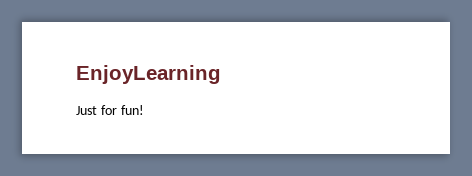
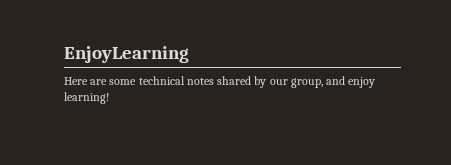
[76,105,144,115] Just for fun! -> [64,76,376,88] [64,92,109,104] Here are some technical notes shared by our group, and enjoy learning!

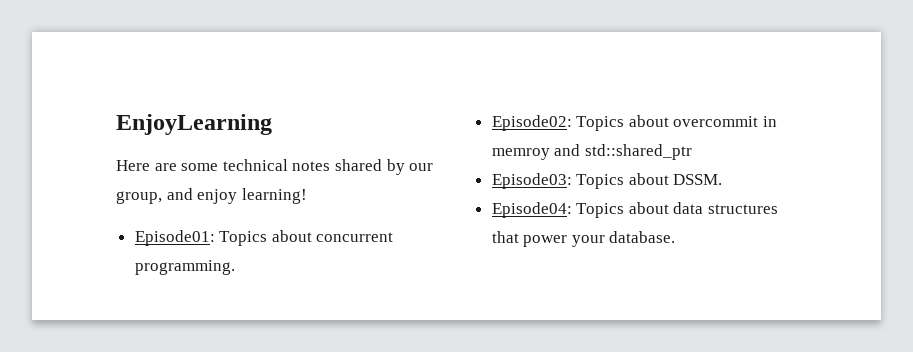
(109, 98) none -> [134,230,394,246] [134,260,235,275] [491,115,778,131] [491,144,692,160] [491,173,723,189] [491,202,779,218] [491,231,676,247] // Episode01: Topics about concurrent programming. // Episode02: Topics about overcommit in memroy and std::shared_ptr // Episode03: Topics about DSSM. // Episode04: Topics about data structures that power your database.

